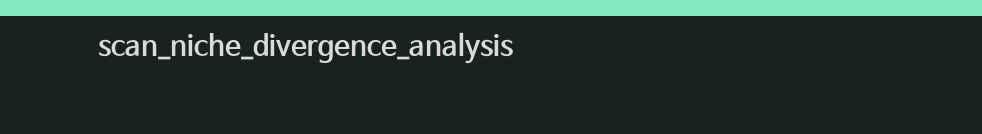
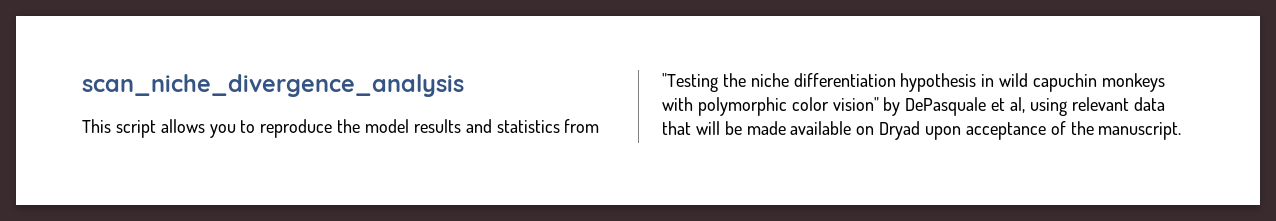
(513, 48) none -> [82,119,600,138] [662,73,1165,92] [662,97,1165,116] [662,121,1182,140] // This script allows you to reproduce the model results and statistics from "Testing the niche differentiation hypothesis in wild capuchin monkeys with polymorphic color vision" by DePasquale et al, using relevant data that will be made available on Dryad upon acceptance of the manuscript.

